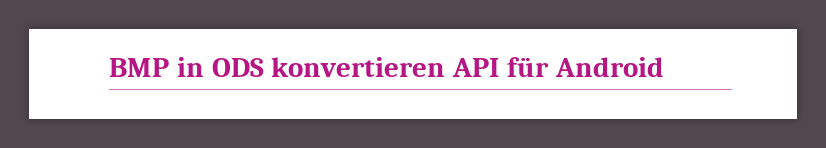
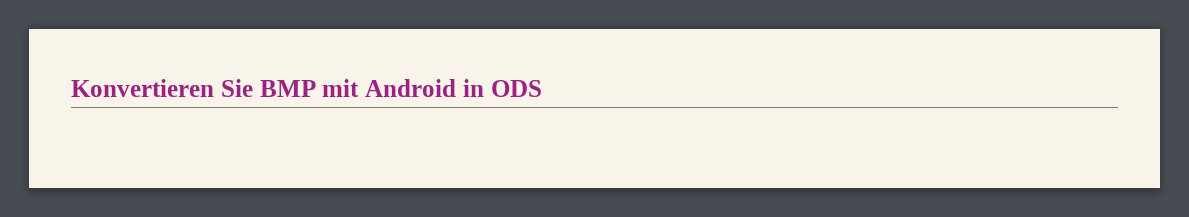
[109,57,664,77] BMP in ODS konvertieren API für Android -> [71,79,542,97] Konvertieren Sie BMP mit Android in ODS

